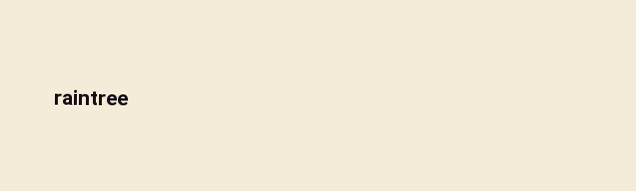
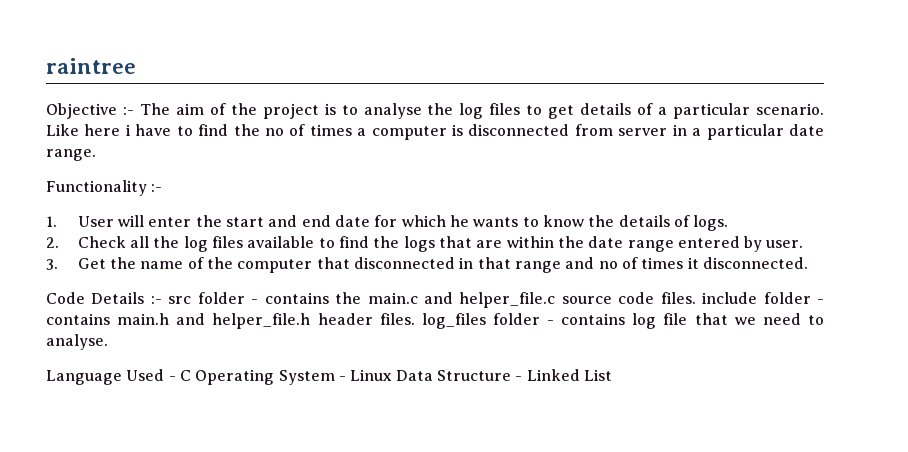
(129, 97) none -> [46,103,824,119] [46,124,825,140] [46,149,96,161] [46,180,163,196] [46,215,729,231] [46,236,804,252] [46,257,808,273] [46,292,824,308] [46,313,824,329] [46,334,108,350] [46,369,612,385] // Objective :- The aim of the project is to analyse the log files to get details of a particular scenario. Like here i have to find the no of times a computer is disconnected from server in a particular date range. // Functionality :- // 1. User will enter the start and end date for which he wants to know the details of logs. // 2. Check all the log files available to find the logs that are within the date range entered by user. // 3. Get the name of the computer that disconnected in that range and no of times it disconnected. // Code Details :- src folder - contains the main.c and helper_file.c source code files. include folder - contains main.h and helper_file.h header files. log_files folder - contains log file that we need to analyse. // Language Used - C Operating System - Linux Data Structure - Linked List

